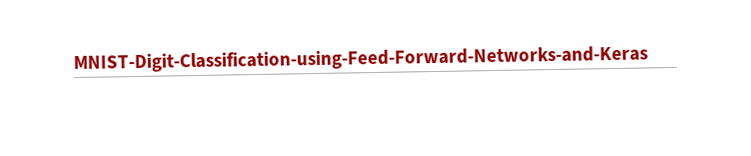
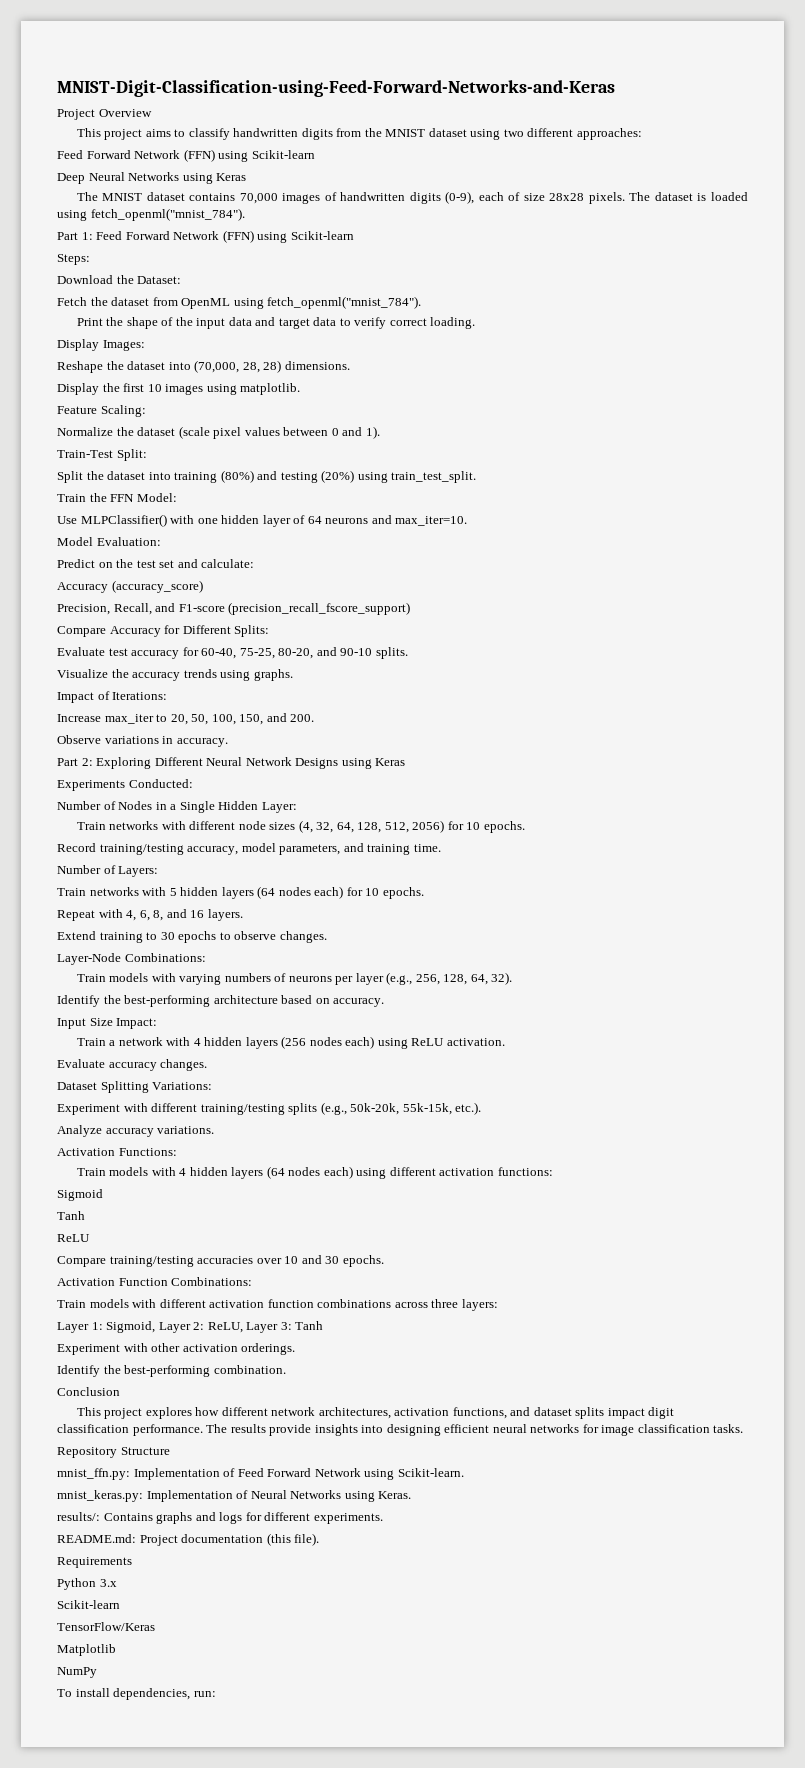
(648, 59) none -> [57,109,152,120] [76,128,642,140] [57,149,315,162] [57,172,247,184] [76,191,748,204] [57,208,245,221] [57,230,354,243] [57,254,90,265] [57,275,182,284] [57,296,422,309] [76,317,476,329] [57,339,145,351] [57,360,350,373] [57,383,301,395] [57,405,146,417] [57,426,380,439] [57,449,147,461] [57,470,477,483] [57,493,177,502] [57,514,468,527] [57,537,161,546] [57,559,255,568] [57,580,203,593] [57,602,411,615] [57,625,270,637] [57,647,408,659] [57,669,293,681] [57,691,168,703] [57,713,315,725] [57,735,228,747] [57,757,406,769] [57,779,193,791] [57,801,297,813] [76,820,525,833] [57,843,441,855] [57,865,159,877] [57,886,424,899] [57,909,243,921] [57,931,327,943] [57,953,206,965] [76,972,513,985] [57,995,385,1007] [57,1018,158,1029] [76,1036,505,1049] [57,1059,208,1071] [57,1081,213,1093] [57,1102,482,1115] [57,1125,215,1137] [57,1148,177,1156] [76,1166,553,1179] [57,1189,103,1201] [57,1211,85,1220] [57,1234,90,1242] [57,1255,384,1267] [57,1277,253,1286] [57,1299,498,1311] [57,1321,324,1333] [57,1343,296,1355] [57,1365,286,1377] [57,1387,120,1396] [76,1407,675,1419] [57,1424,744,1436] [57,1447,170,1458] [57,1468,464,1480] [57,1490,412,1502] [57,1512,383,1524] [57,1533,320,1546] [57,1557,132,1568] [57,1578,117,1590] [57,1600,120,1609] [57,1622,155,1631] [57,1644,116,1656] [57,1667,97,1678] [57,1688,216,1700] // Project Overview // This project aims to classify handwritten digits from the MNIST dataset using two different approaches: // Feed Forward Network (FFN) using Scikit-learn // Deep Neural Networks using Keras // The MNIST dataset contains 70,000 images of handwritten digits (0-9), each of size 28x28 pixels. The dataset is loaded using fetch_openml("mnist_784"). // Part 1: Feed Forward Network (FFN) using Scikit-learn // Steps: // Download the Dataset: // Fetch the dataset from OpenML using fetch_openml("mnist_784"). // Print the shape of the input data and target data to verify correct loading. // Display Images: // Reshape the dataset into (70,000, 28, 28) dimensions. // Display the first 10 images using matplotlib. // Feature Scaling: // Normalize the dataset (scale pixel values between 0 and 1). // Train-Test Split: // Split the dataset into training (80%) and testing (20%) using train_test_split. // Train the FFN Model: // Use MLPClassifier() with one hidden layer of 64 neurons and max_iter=10. // Model Evaluation: // Predict on the test set and calculate: // Accuracy (accuracy_score) // Precision, Recall, and F1-score (precision_recall_fscore_support) // Compare Accuracy for Different Splits: // Evaluate test accuracy for 60-40, 75-25, 80-20, and 90-10 splits. // Visualize the accuracy trends using graphs. // Impact of Iterations: // Increase max_iter to 20, 50, 100, 150, and 200. // Observe variations in accuracy. // Part 2: Exploring Different Neural Network Designs using Keras // Experiments Conducted: // Number of Nodes in a Single Hidden Layer: // Train networks with different node sizes (4, 32, 64, 128, 512, 2056) for 10 epochs. // Record training/testing accuracy, model parameters, and training time. // Number of Layers: // Train networks with 5 hidden layers (64 nodes each) for 10 epochs. // Repeat with 4, 6, 8, and 16 layers. // Extend training to 30 epochs to observe changes. // Layer-Node Combinations: // Train models with varying numbers of neurons per layer (e.g., 256, 128, 64, 32). // Identify the best-performing architecture based on accuracy. // Input Size Impact: // Train a network with 4 hidden layers (256 nodes each) using ReLU activation. // Evaluate accuracy changes. // Dataset Splitting Variations: // Experiment with different training/testing splits (e.g., 50k-20k, 55k-15k, etc.). // Analyze accuracy variations. // Activation Functions: // Train models with 4 hidden layers (64 nodes each) using different activation functions: // Sigmoid // Tanh // ReLU // Compare training/testing accuracies over 10 and 30 epochs. // Activation Function Combinations: // Train models with different activation function combinations across three layers: // Layer 1: Sigmoid, Layer 2: ReLU, Layer 3: Tanh // Experiment with other activation orderings. // Identify the best-performing combination. // Conclusion // This project explores how different network architectures, activation functions, and dataset splits impact digit classification performance. The results provide insights into designing efficient neural networks for image classification tasks. // Repository Structure // mnist_ffn.py: Implementation of Feed Forward Network using Scikit-learn. // mnist_keras.py: Implementation of Neural Networks using Keras. // results/: Contains graphs and logs for different experiments. // README.md: Project documentation (this file). // Requirements // Python 3.x // Scikit-learn // TensorFlow/Keras // Matplotlib // NumPy // To install dependencies, run:

